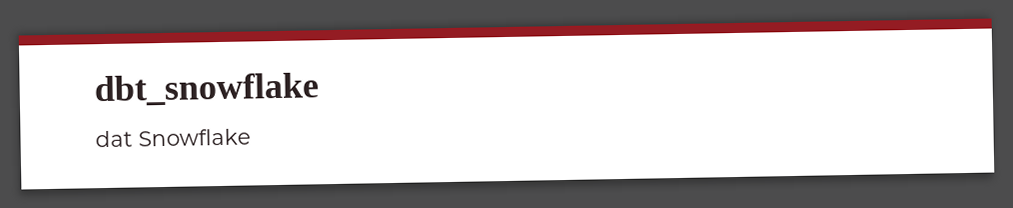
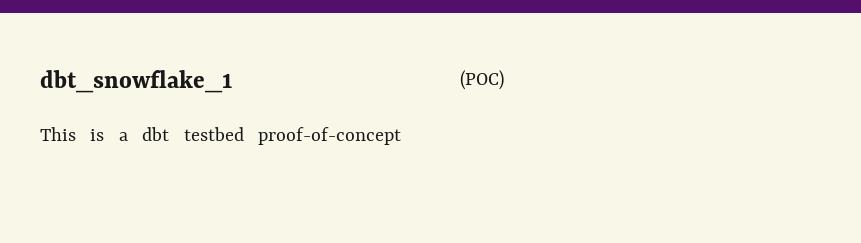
[94,72,319,107] [95,128,251,148] dbt_snowflake // dat Snowflake -> [40,70,233,93] [40,127,401,145] [460,70,504,90] dbt_snowflake_1 // This is a dbt testbed proof-of-concept (POC)

